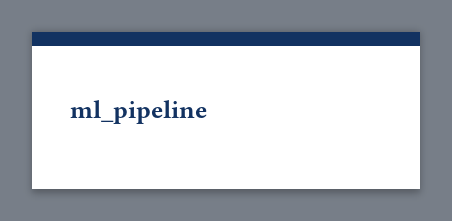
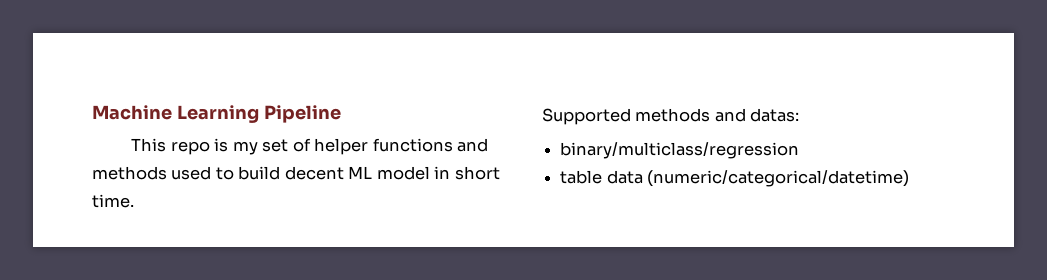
[70,100,207,124] ml_pipeline -> [92,105,341,123] [131,138,489,155] [92,166,500,180] [92,194,134,208] [542,108,800,125] [560,142,800,159] [560,170,910,187] Machine Learning Pipeline // This repo is my set of helper functions and methods used to build decent ML model in short time. // Supported methods and datas: // binary/multiclass/regression // table data (numeric/categorical/datetime)

